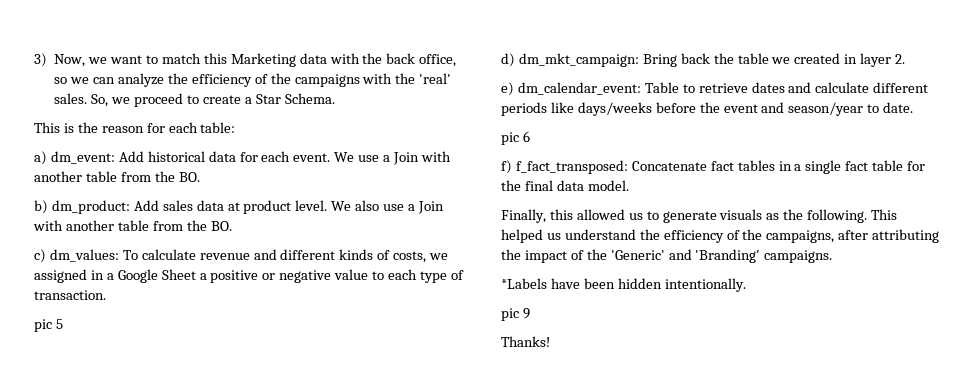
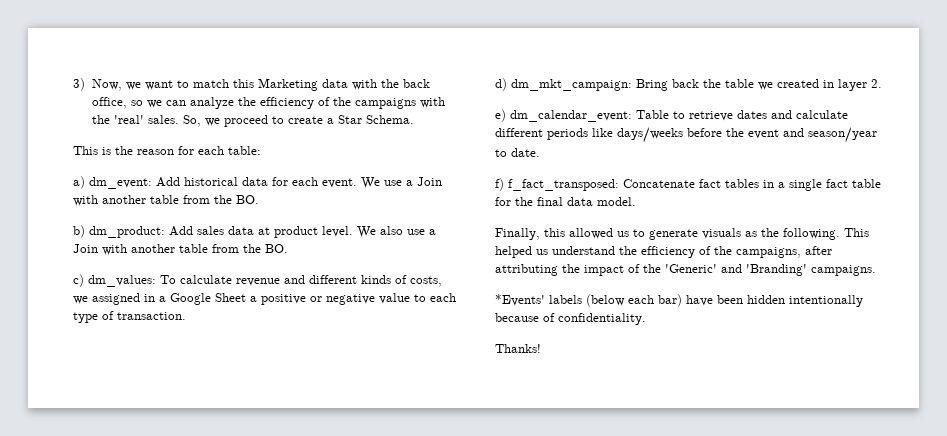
[34,319,63,332] // pic 5 -> (186, 316) none
[501,131,530,145] // pic 6 -> (540, 152) none
[501,278,746,292] [501,308,530,321] *Labels have been hidden intentionally. // pic 9 -> [495,294,863,307] [495,313,646,325] *Events' labels (below each bar) have been hidden intentionally because of confidentiality.

